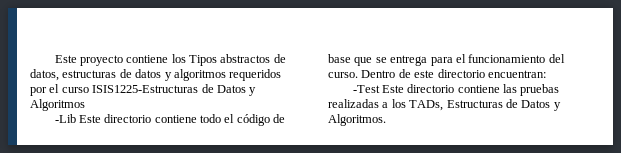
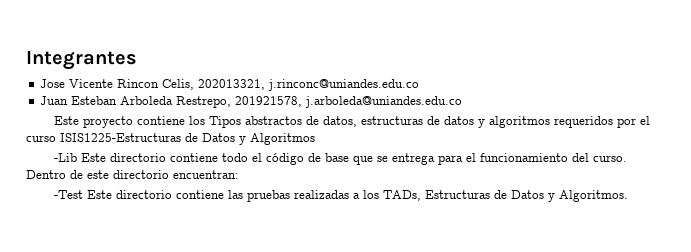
(54, 59) none -> [26,51,137,70] [40,79,420,91] [40,96,463,108] Integrantes // Jose Vicente Rincon Celis, 202013321, j.rinconc@uniandes.edu.co // Juan Esteban Arboleda Restrepo, 201921578, j.arboleda@uniandes.edu.co //

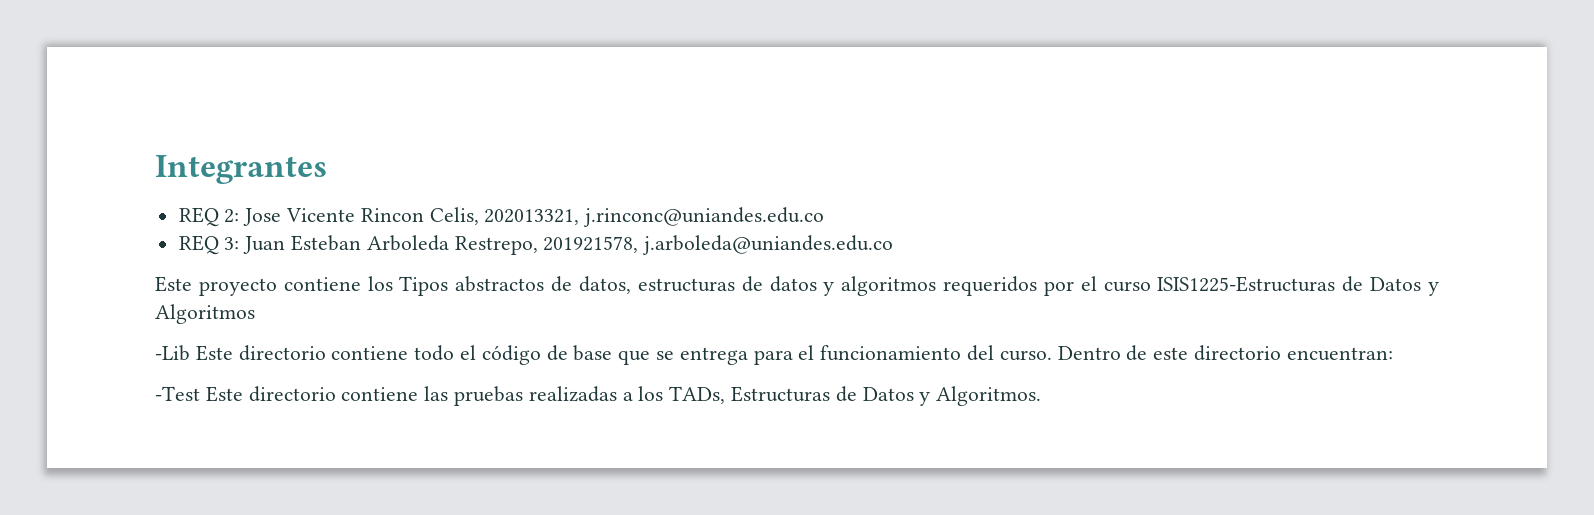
(137, 60) none -> [178,207,240,227] REQ 2:
(420, 85) none -> [178,235,240,255] REQ 3:

